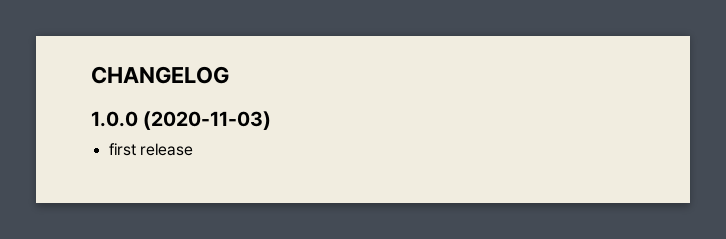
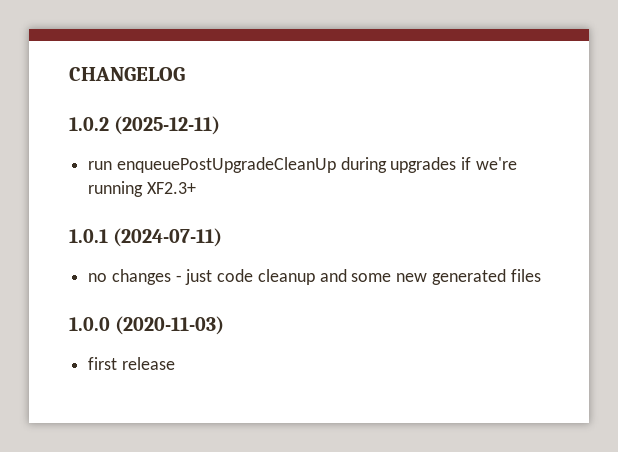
(229, 75) none -> [69,116,221,135] [88,157,517,173] [88,181,196,197] [69,228,223,247] [88,269,541,285] // 1.0.2 (2025-12-11) // run enqueuePostUpgradeCleanUp during upgrades if we're running XF2.3+ // 1.0.1 (2024-07-11) // no changes - just code cleanup and some new generated files

